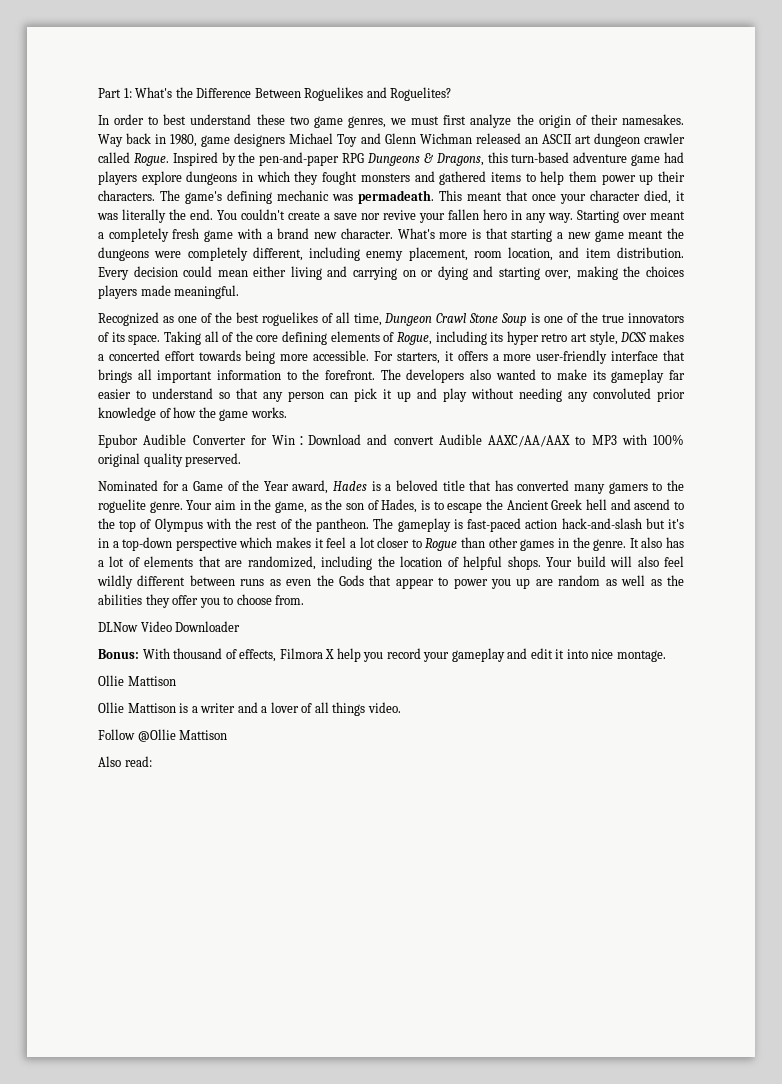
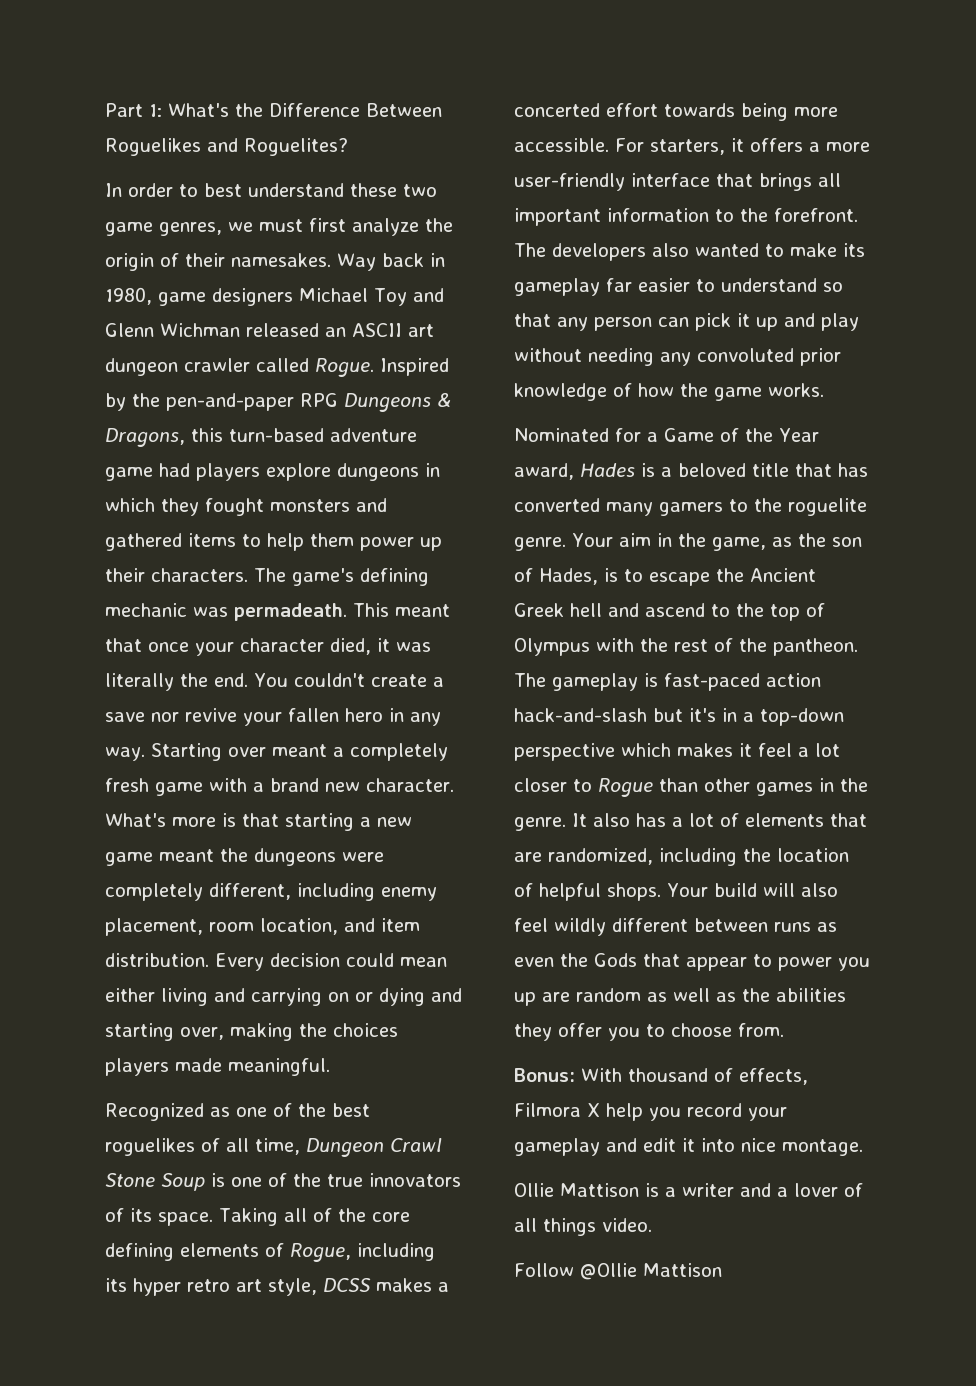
[98,434,684,448] [98,453,242,467] // Epubor Audible Converter for Win：Download and convert Audible AAXC/AA/AAX to MP3 with 100% original quality preserved. -> (824, 390) none
[98,621,241,632] // DLNow Video Downloader -> (784, 1030) none
[98,702,176,713] // Ollie Mattison -> (639, 1190) none
[98,756,152,767] // Also read: -> (722, 1270) none

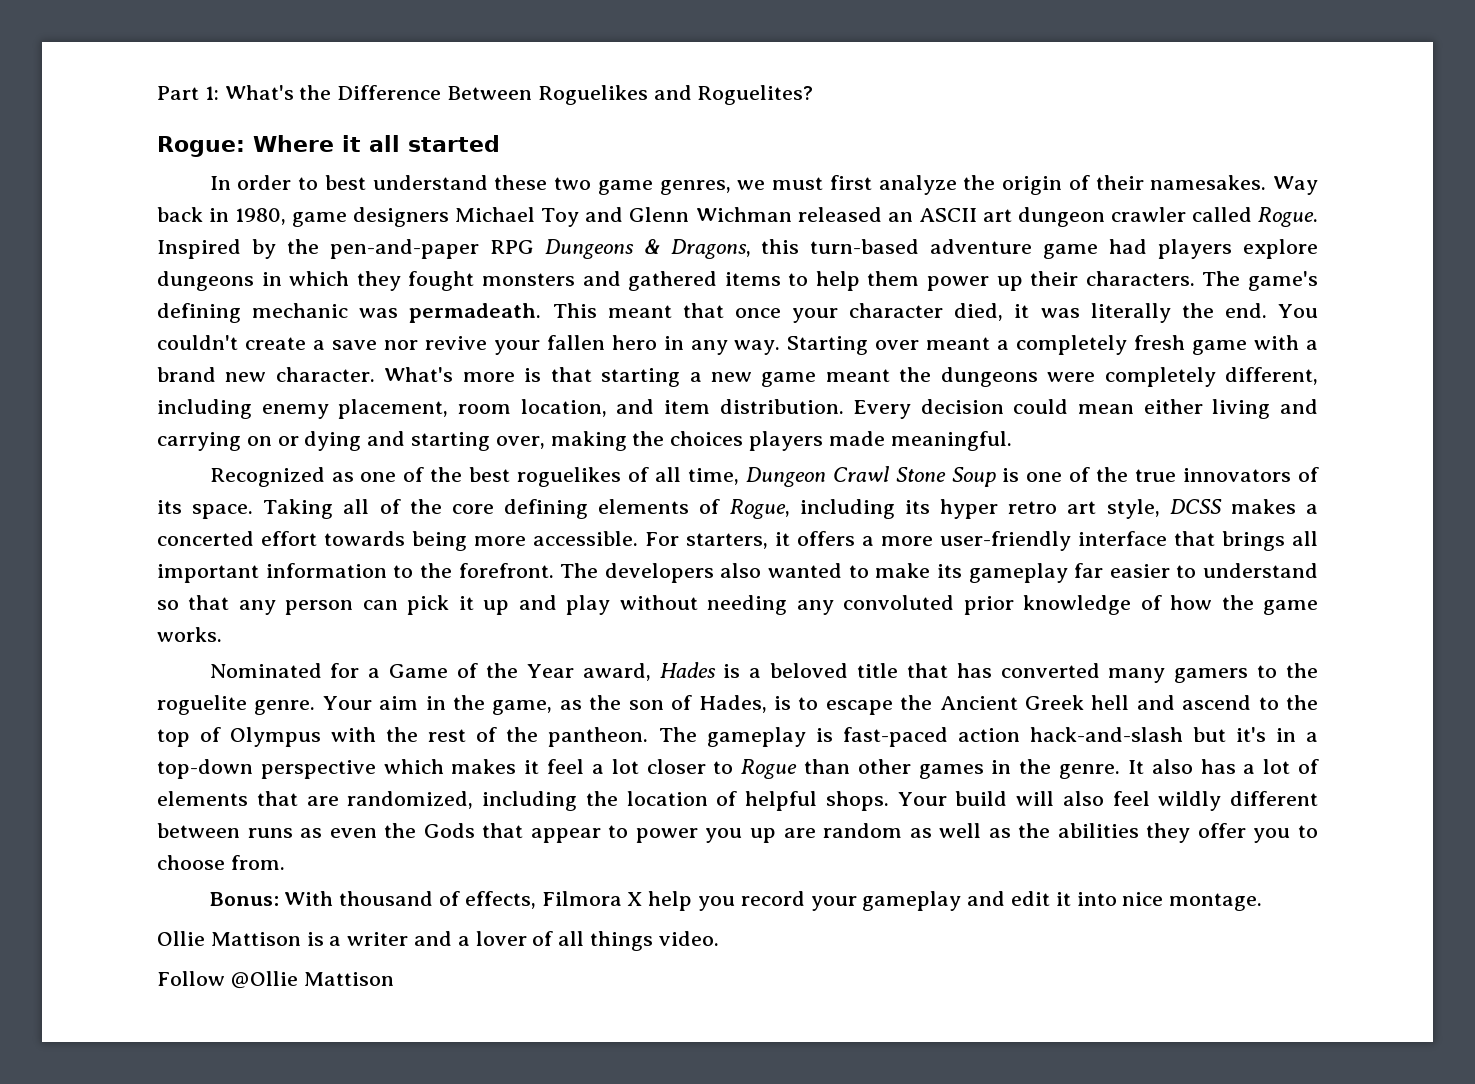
(348, 147) none -> [157,135,500,157] // Rogue: Where it all started

